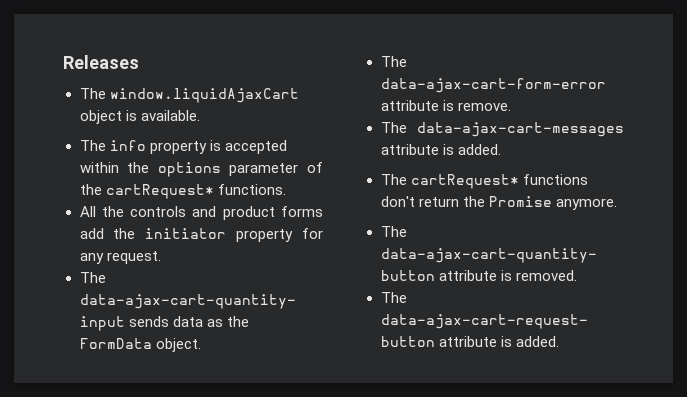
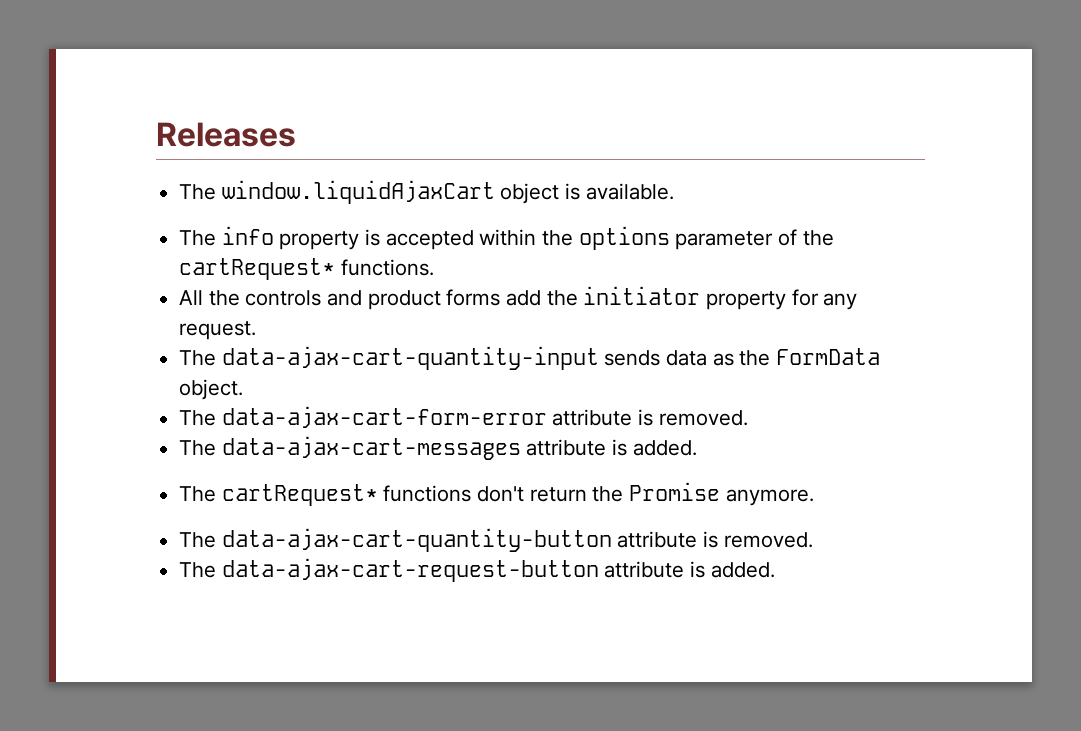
[457,102,511,111] remove. -> [658,410,748,426] removed.

